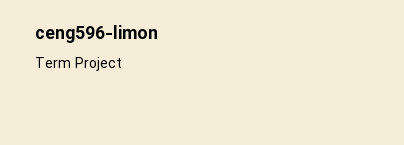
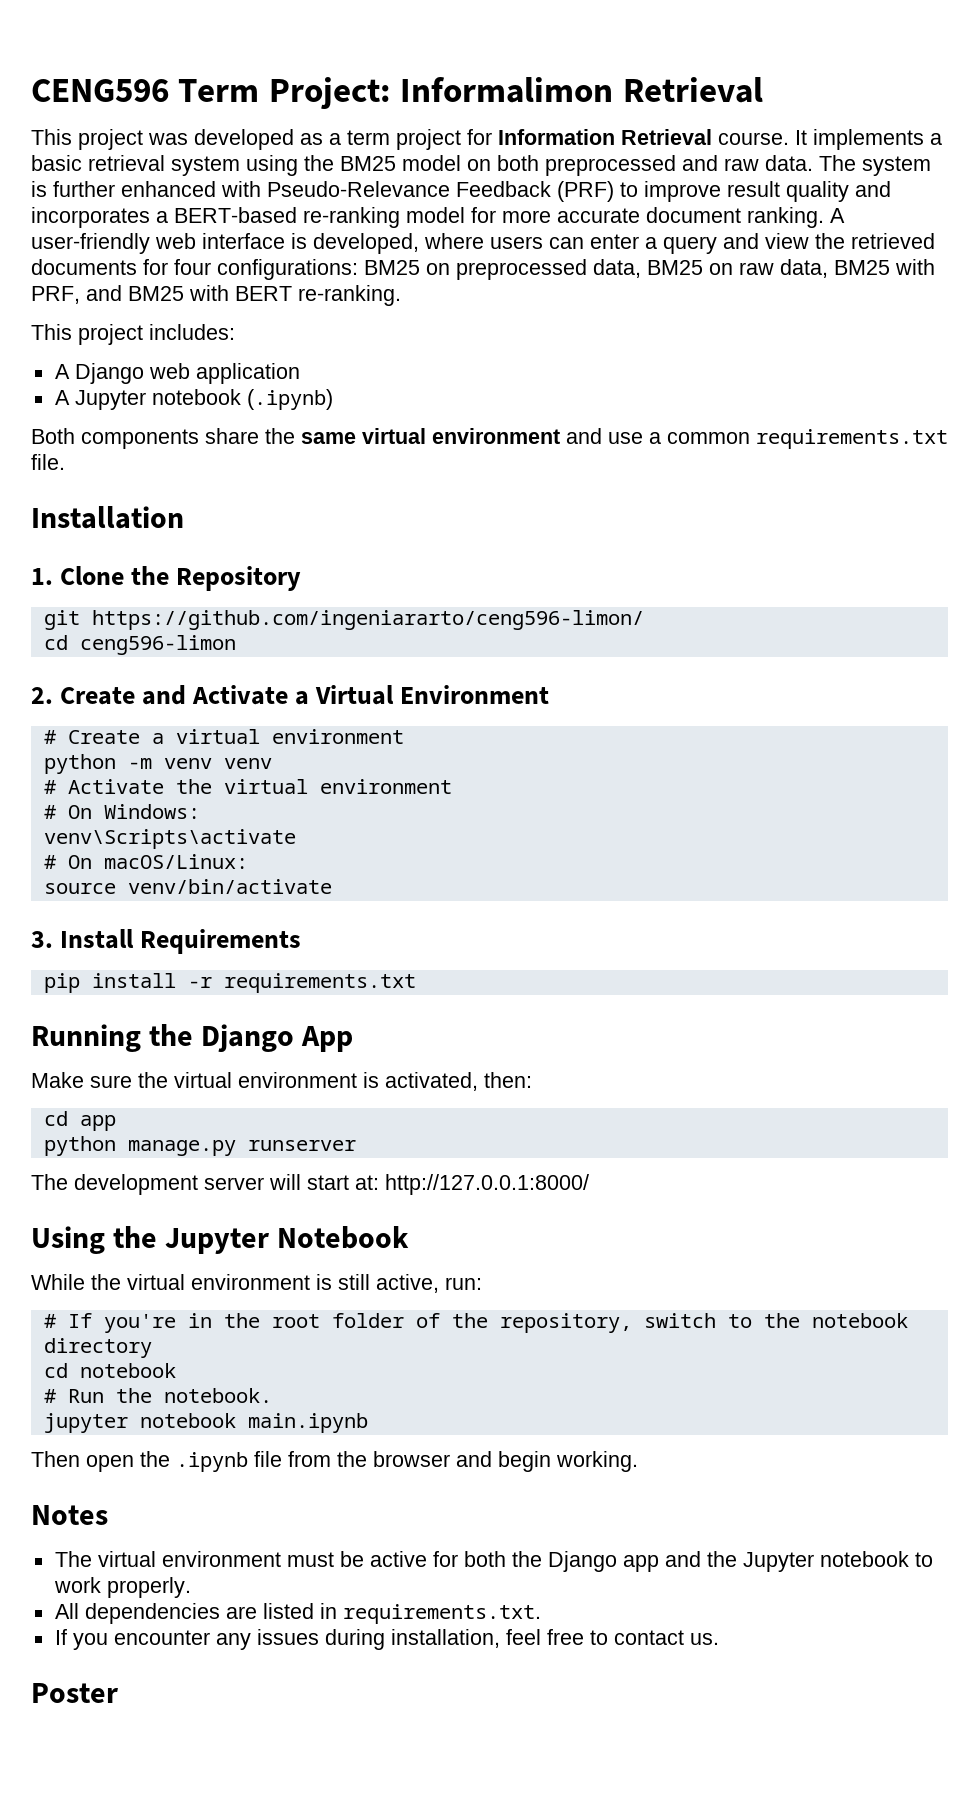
[35,25,158,43] [35,57,122,71] ceng596-limon // Term Project -> [31,77,763,109] [31,129,942,150] [31,155,931,176] [31,181,891,202] [31,207,845,228] [31,233,935,254] [31,259,935,280] [31,285,401,306] [31,324,235,345] [54,363,300,384] [54,389,333,410] [31,428,948,449] [31,454,65,470] [31,506,184,529] [31,566,302,591] [43,610,644,630] [43,635,236,655] [31,685,550,705] [43,729,404,744] [43,754,272,774] [43,779,452,794] [43,804,200,819] [43,829,296,849] [43,854,248,869] [43,879,332,894] [31,929,302,954] [43,973,416,993] [31,1024,354,1052] [31,1072,532,1091] [43,1111,116,1131] [43,1136,356,1156] [31,1174,589,1195] [31,1226,410,1254] [31,1274,482,1293] [43,1313,908,1333] [43,1338,152,1358] [43,1363,176,1378] [43,1388,272,1403] [43,1413,368,1433] [31,1451,638,1472] [31,1505,108,1525] [54,1551,933,1572] [53,1577,191,1598] [54,1603,541,1624] [54,1629,719,1650] [31,1683,118,1703] CENG596 Term Project: Informalimon Retrieval // This project was developed as a term project for Information Retrieval course. It implements a basic retrieval system using the BM25 model on both preprocessed and raw data. The system is further enhanced with Pseudo-Relevance Feedback (PRF) to improve result quality and incorporates a BERT-based re-ranking model for more accurate document ranking. A user-friendly web interface is developed, where users can enter a query and view the retrieved documents for four configurations: BM25 on preprocessed data, BM25 on raw data, BM25 with PRF, and BM25 with BERT re-ranking. // This project includes: // A Django web application // A Jupyter notebook (.ipynb) // Both components share the same virtual environment and use a common requirements.txt file. // Installation // 1. Clone the Repository // git https://github.com/ingeniararto/ceng596-limon/ // cd ceng596-limon // 2. Create and Activate a Virtual Environment // # Create a virtual environment // python -m venv venv // # Activate the virtual environment // # On Windows: // venv\Scripts\activate // # On macOS/Linux: // source venv/bin/activate // 3. Install Requirements // pip install -r requirements.txt // Running the Django App // Make sure the virtual environment is activated, then: // cd app // python manage.py runserver // The development server will start at: http://127.0.0.1:8000/ // Using the Jupyter Notebook // While the virtual environment is still active, run: // # If you're in the root folder of the repository, switch to the notebook directory // cd notebook // # Run the notebook. // jupyter notebook main.ipynb // Then open the .ipynb file from the browser and begin working. // Notes // The virtual environment must be active for both the Django app and the Jupyter notebook to work properly. // All dependencies are listed in requirements.txt. // If you encounter any issues during installation, feel free to contact us. // Poster

